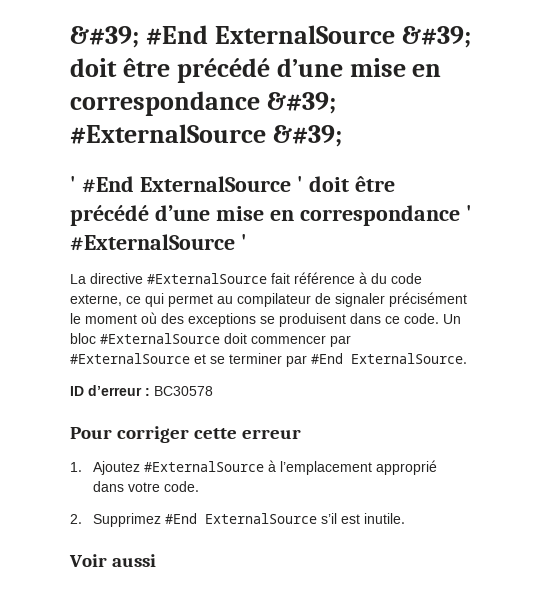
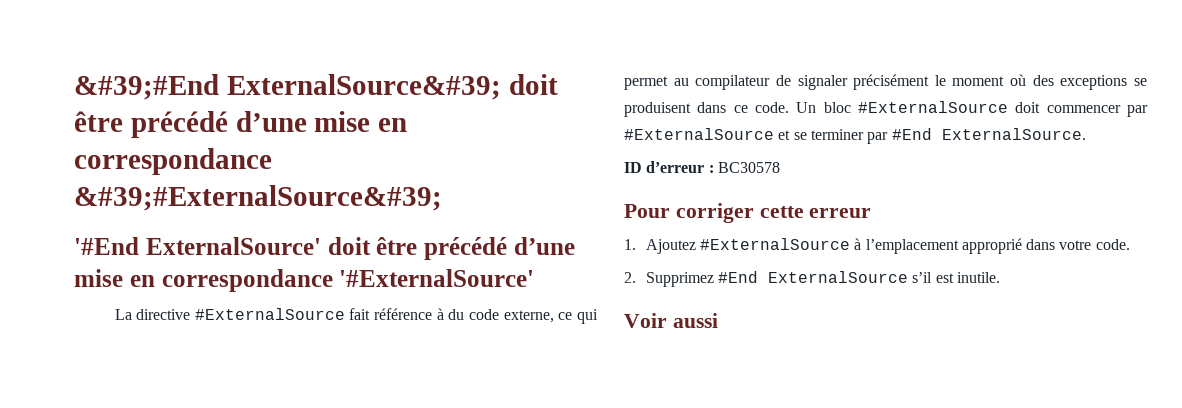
[70,25,471,48] [70,58,442,83] [70,91,336,116] [70,124,342,147] [70,176,395,193] [70,205,472,226] [70,234,247,251] &#39; #End ExternalSource &#39; doit être précédé d’une mise en correspondance &#39; #ExternalSource &#39; // ' #End ExternalSource ' doit être précédé d’une mise en correspondance ' #ExternalSource ' -> [74,74,558,100] [74,111,408,138] [74,148,272,175] [74,185,442,211] [74,237,575,260] [74,269,535,292] &#39;#End ExternalSource&#39; doit être précédé d’une mise en correspondance &#39;#ExternalSource&#39; // '#End ExternalSource' doit être précédé d’une mise en correspondance '#ExternalSource'

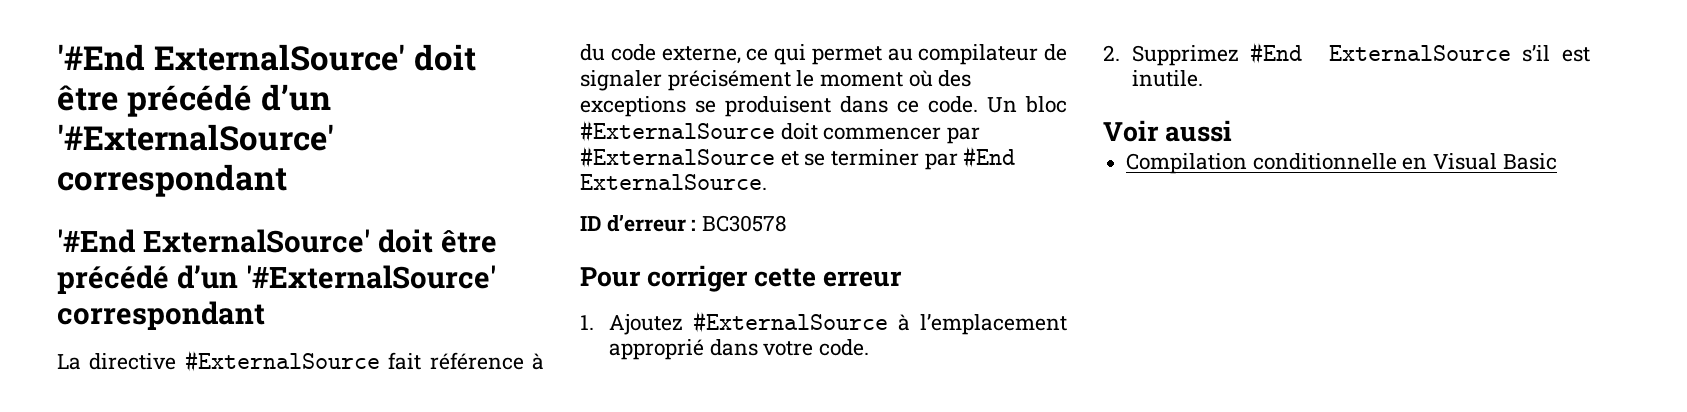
[74,74,558,100] [74,111,408,138] [74,148,272,175] [74,185,442,211] [74,237,575,260] [74,269,535,292] &#39;#End ExternalSource&#39; doit être précédé d’une mise en correspondance &#39;#ExternalSource&#39; // '#End ExternalSource' doit être précédé d’une mise en correspondance '#ExternalSource' -> [57,44,476,71] [57,84,331,117] [57,124,334,151] [57,164,287,197] [57,229,497,253] [57,265,496,294] [57,301,265,330] '#End ExternalSource' doit être précédé d’un '#ExternalSource' correspondant // '#End ExternalSource' doit être précédé d’un '#ExternalSource' correspondant
(718, 320) none -> [1126,153,1557,174] // Compilation conditionnelle en Visual Basic

